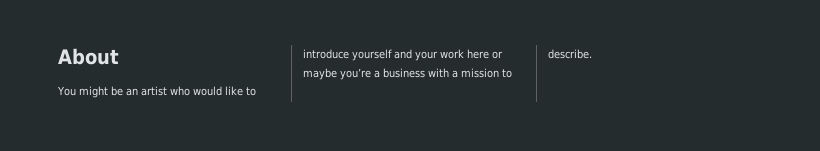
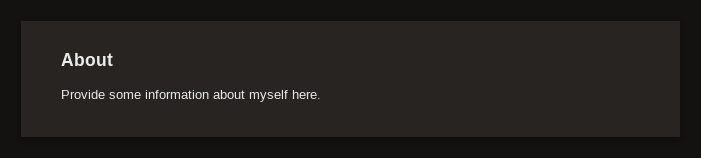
[57,86,256,98] [303,49,503,61] [303,68,512,80] [548,49,592,59] You might be an artist who would like to introduce yourself and your work here or maybe you’re a business with a mission to describe. -> [61,90,321,102] Provide some information about myself here.

